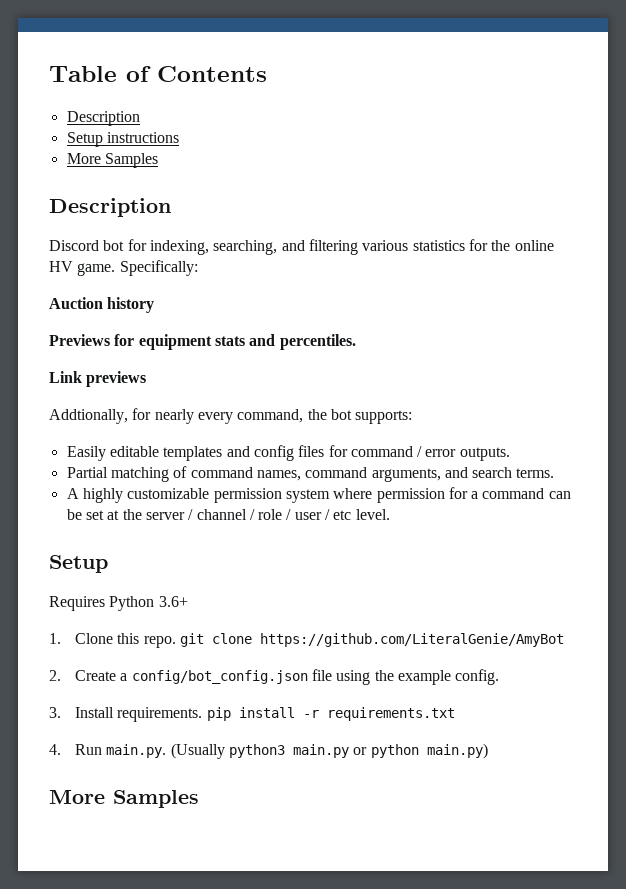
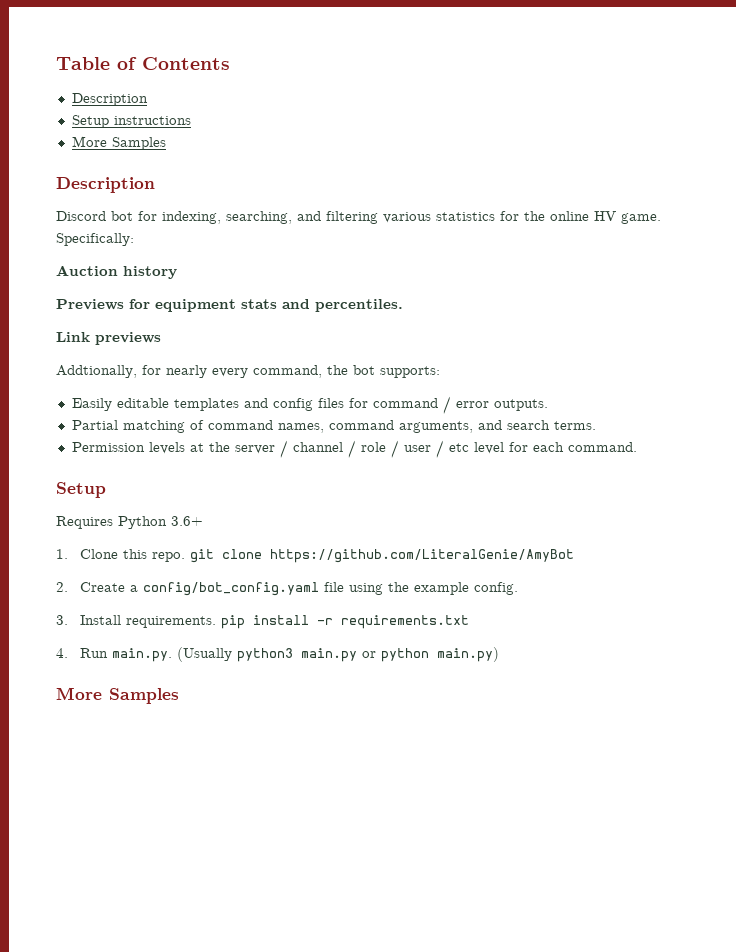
[66,487,571,503] [66,509,104,520] A highly customizable permission system where permission for a command can be set -> [71,442,185,454] Permission levels
[355,509,390,520] level. -> [473,442,637,454] level for each command.
[131,670,308,684] config/bot_config.json -> [142,582,319,596] config/bot_config.yaml

